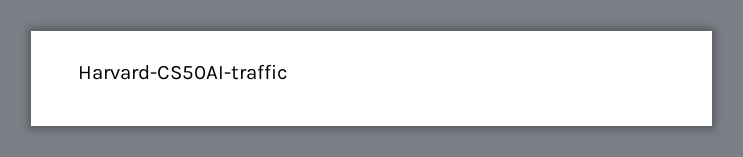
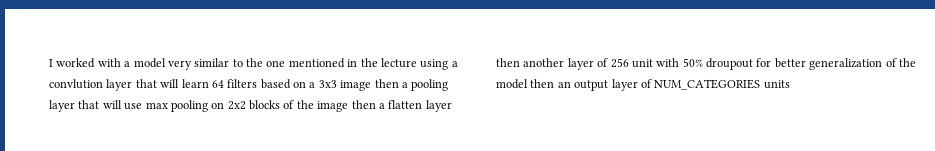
[78,64,288,80] Harvard-CS50AI-traffic -> [49,58,458,70] [49,79,449,91] [49,100,452,112] [496,58,916,70] [496,79,790,91] I worked with a model very similar to the one mentioned in the lecture using a convlution layer that will learn 64 filters based on a 3x3 image then a pooling layer that will use max pooling on 2x2 blocks of the image then a flatten layer then another layer of 256 unit with 50% droupout for better generalization of the model then an output layer of NUM_CATEGORIES units

